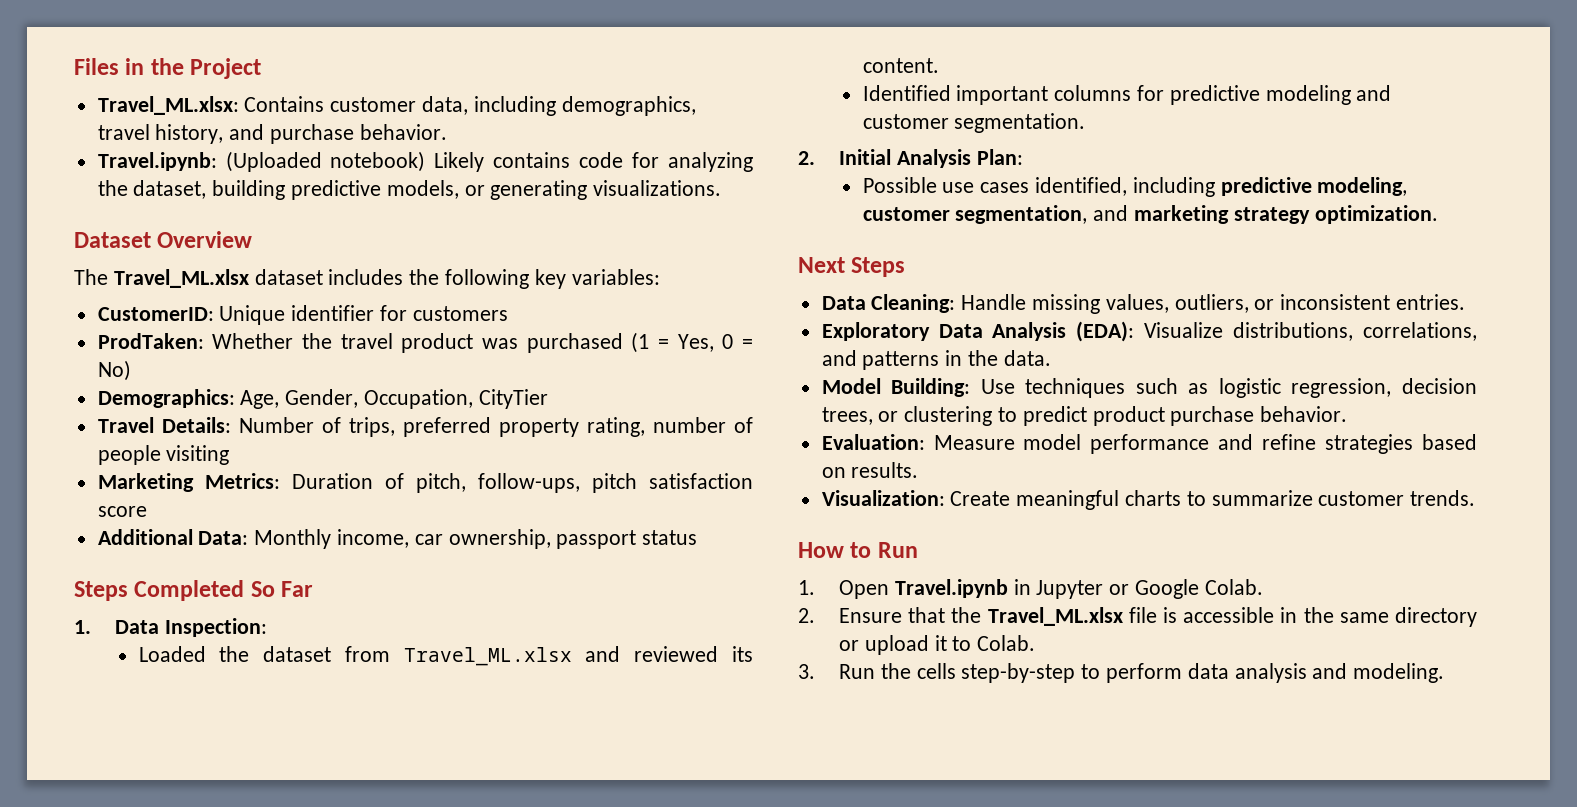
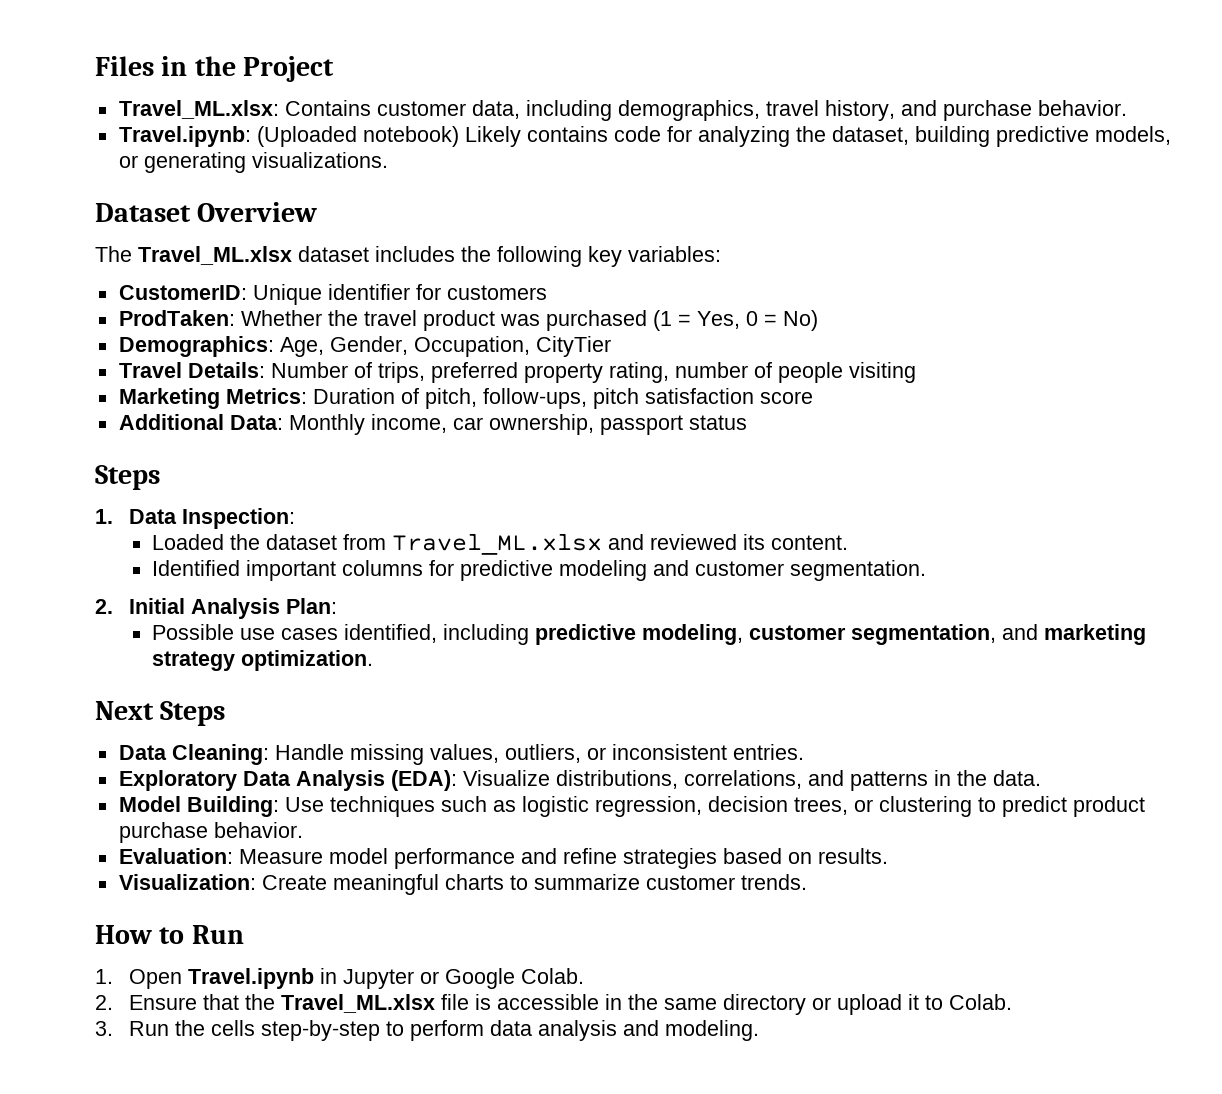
[134,580,314,601] Completed So Far -> (160, 477) none

